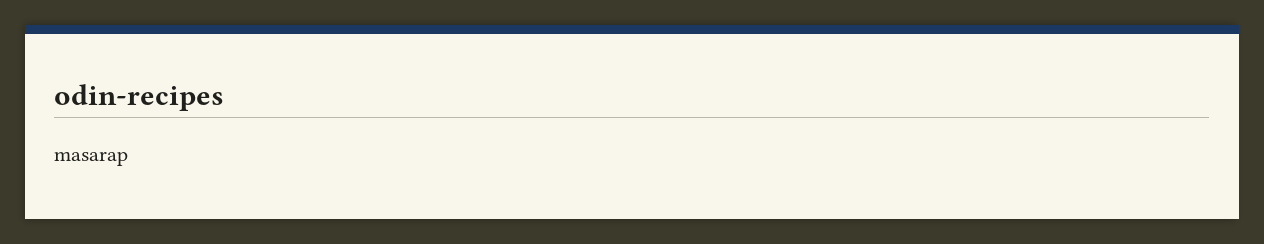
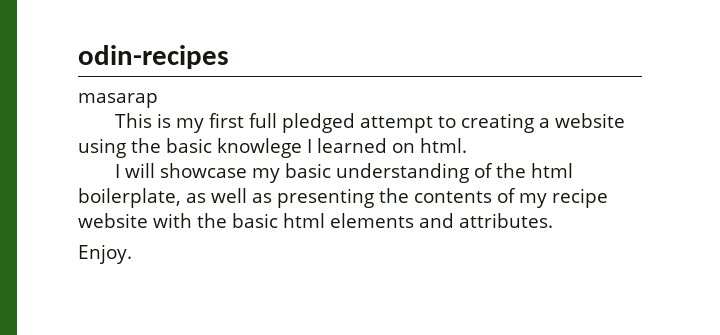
(128, 158) none -> [114,113,625,133] [78,138,467,158] [114,163,573,183] [78,188,608,208] [78,213,553,228] [78,244,132,264] // This is my first full pledged attempt to creating a website using the basic knowlege I learned on html. // I will showcase my basic understanding of the html boilerplate, as well as presenting the contents of my recipe website with the basic html elements and attributes. // Enjoy.

